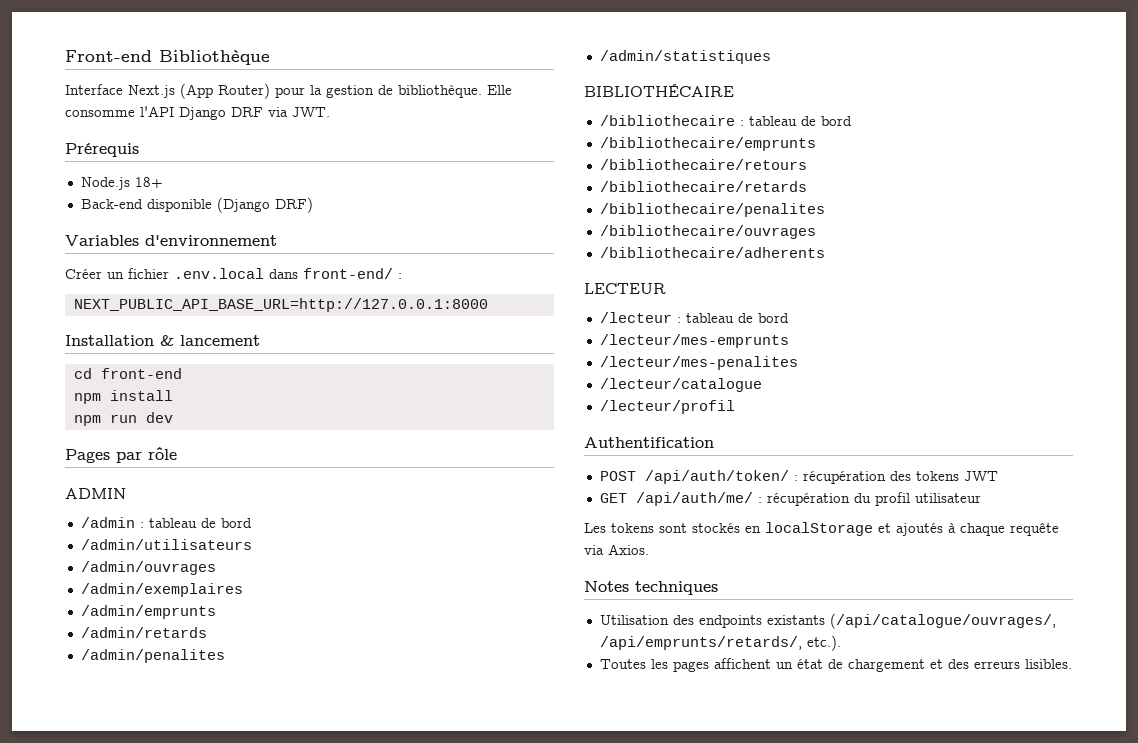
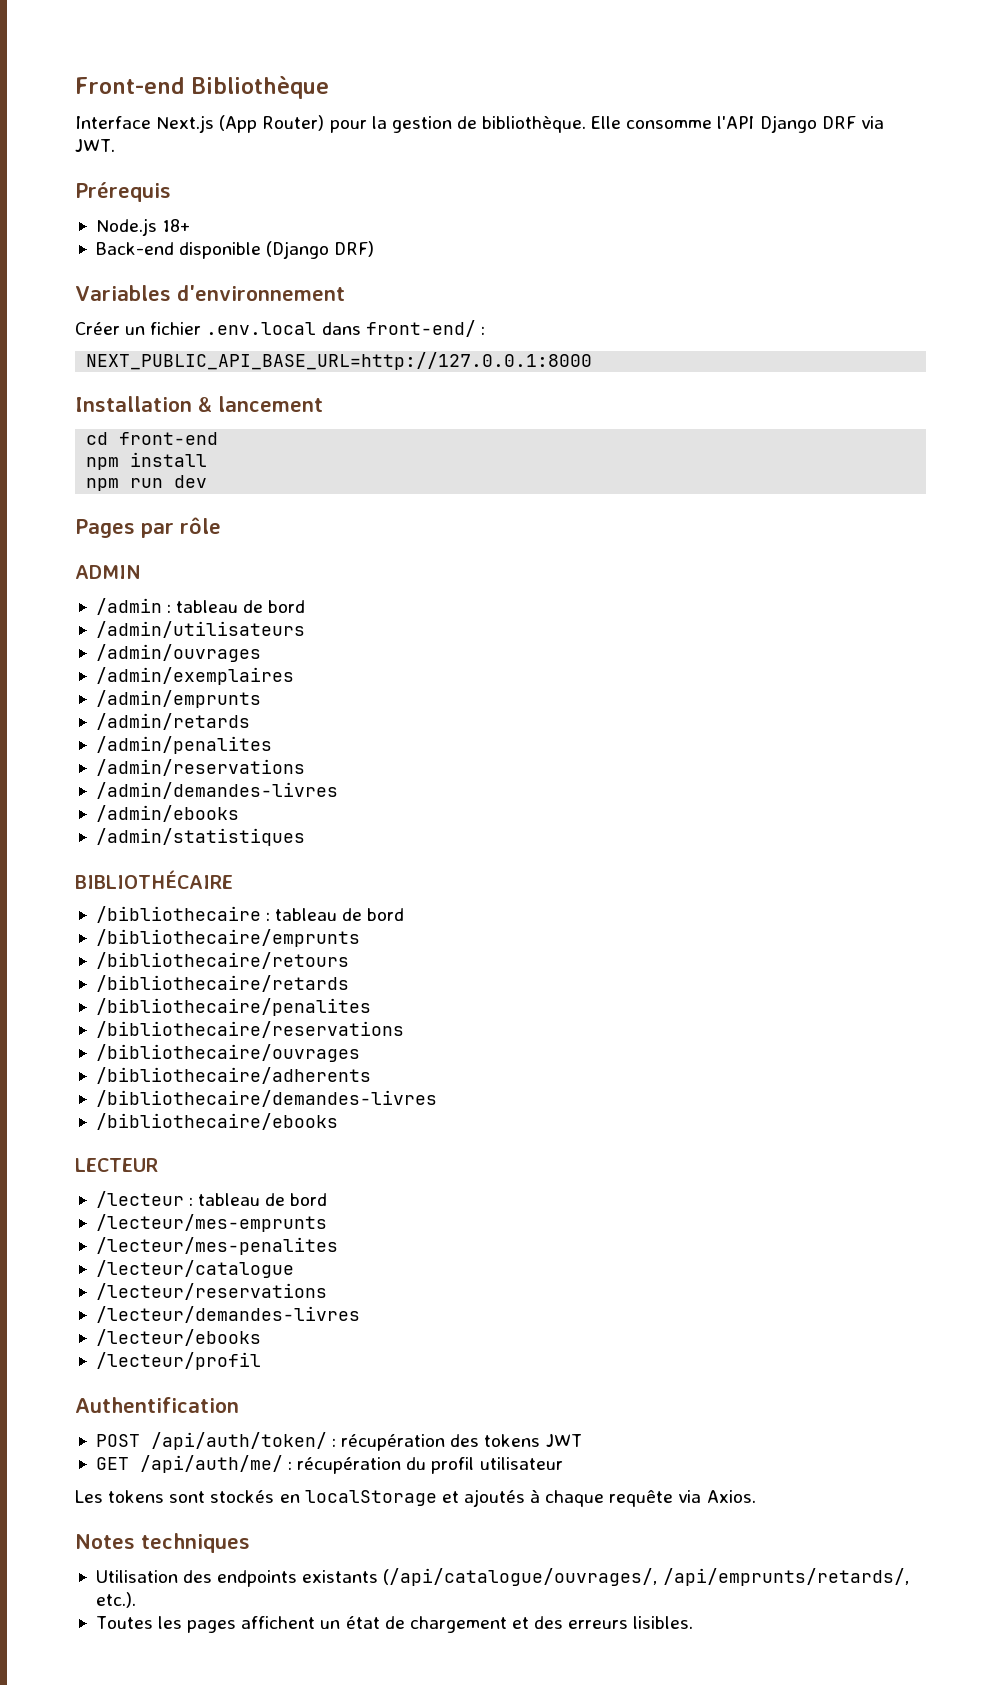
(225, 656) none -> [95,759,305,776] [95,782,338,799] [95,805,239,822] // /admin/reservations // /admin/demandes-livres // /admin/ebooks
(825, 210) none -> [95,1021,404,1038] // /bibliothecaire/reservations
(825, 252) none -> [95,1090,437,1107] [95,1113,338,1130] // /bibliothecaire/demandes-livres // /bibliothecaire/ebooks
(762, 385) none -> [95,1283,327,1300] [95,1306,360,1323] [95,1329,261,1346] // /lecteur/reservations // /lecteur/demandes-livres // /lecteur/ebooks

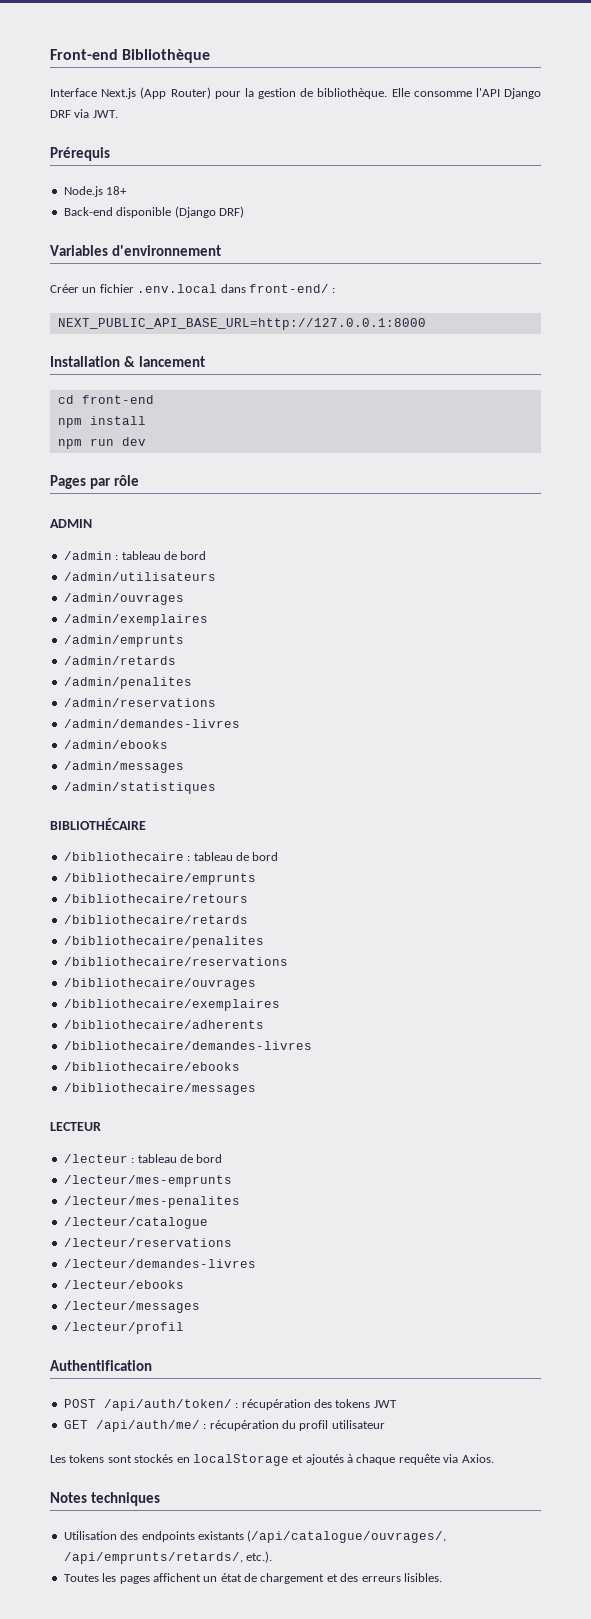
(239, 813) none -> [63,761,184,773] // /admin/messages
(360, 1053) none -> [63,999,280,1011] // /bibliothecaire/exemplaires
(338, 1121) none -> [63,1083,256,1095] // /bibliothecaire/messages
(261, 1337) none -> [63,1301,200,1313] // /lecteur/messages

